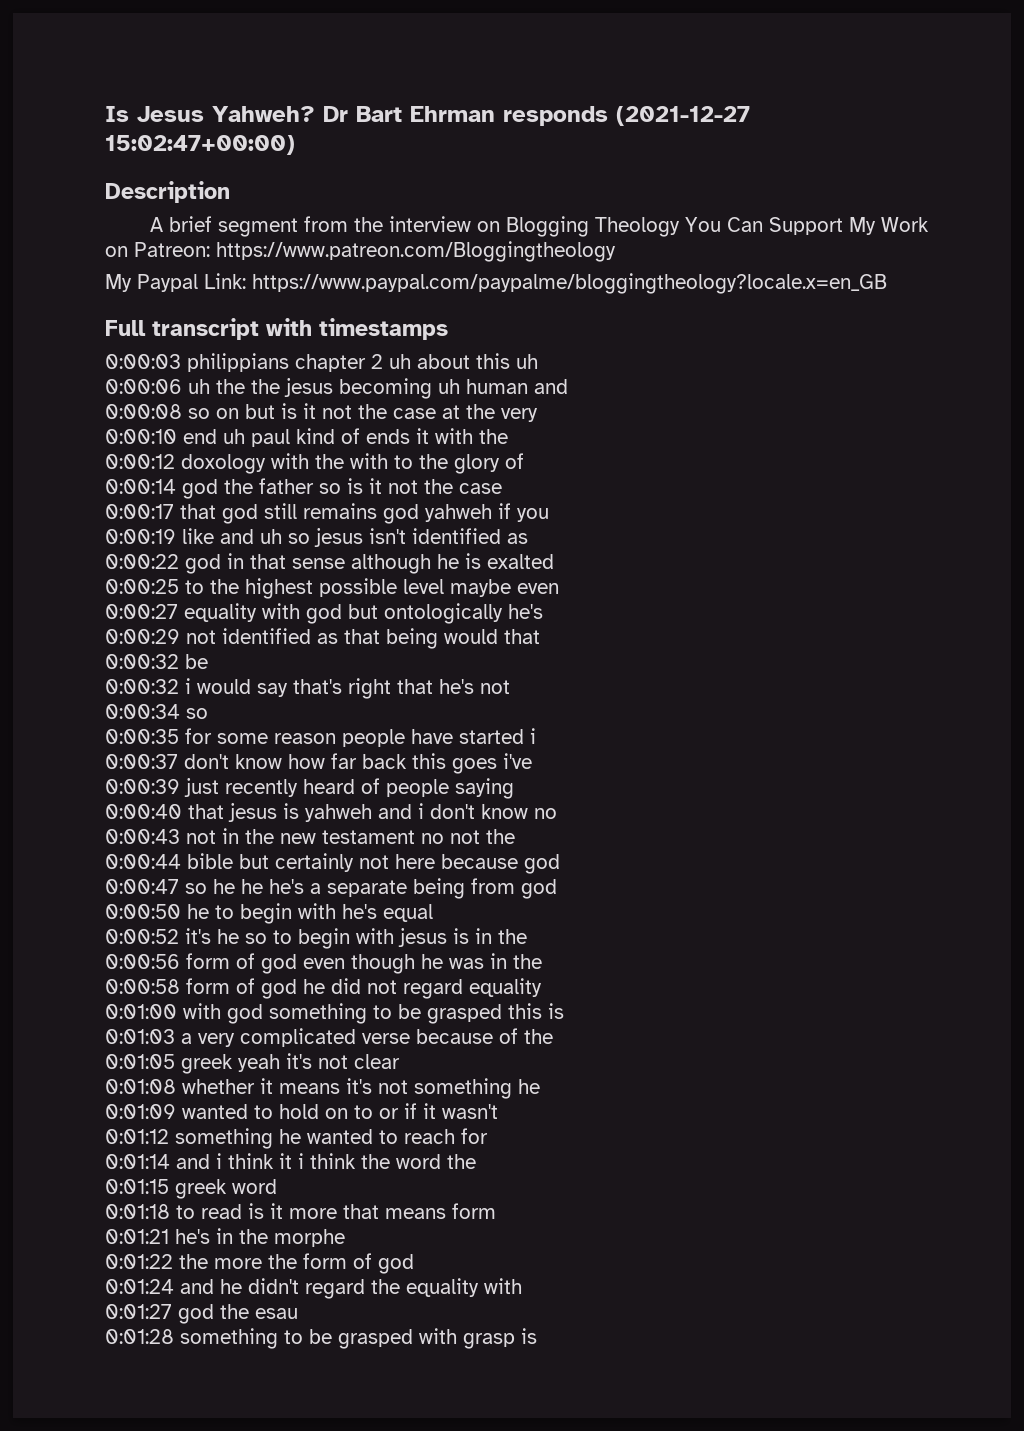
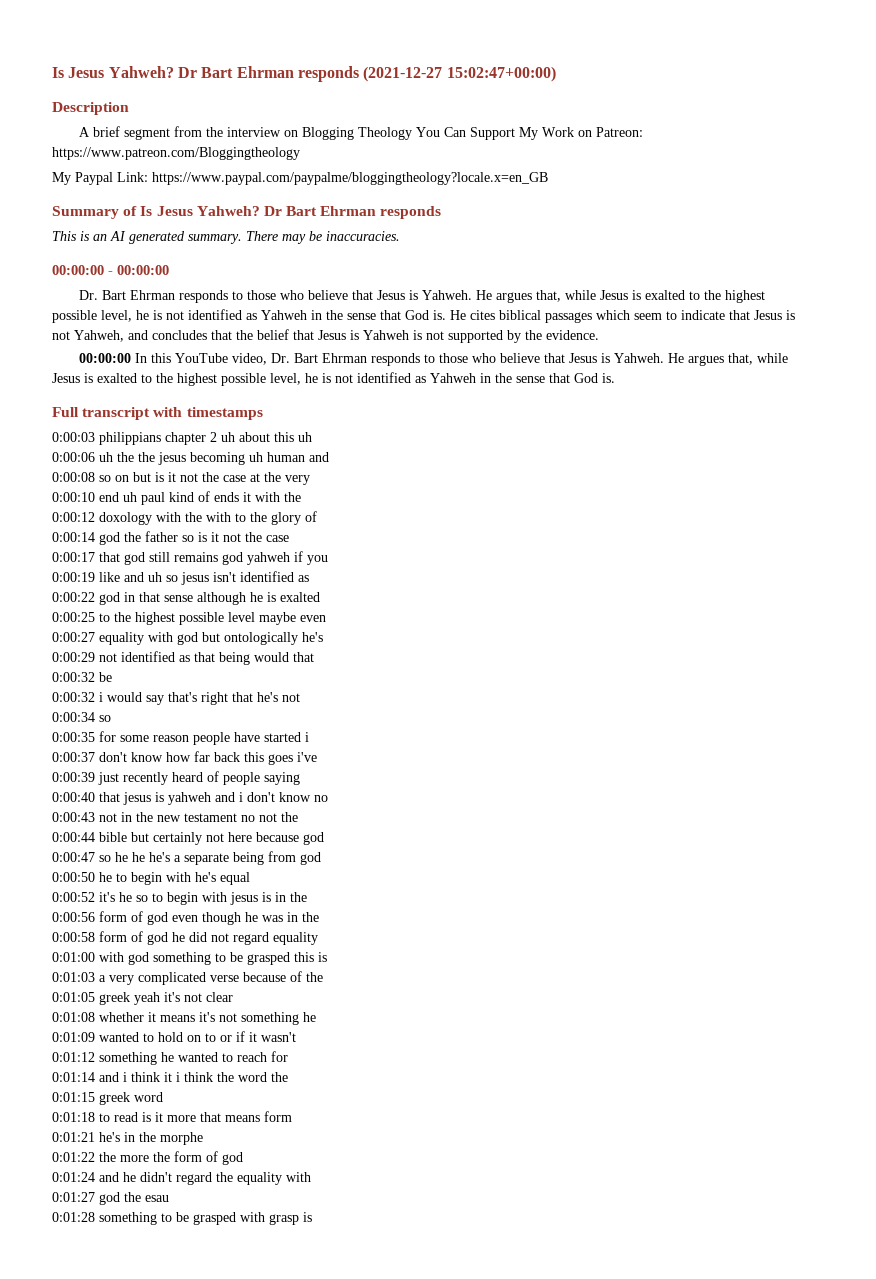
(887, 283) none -> [52,206,442,219] [52,231,400,244] [52,265,169,275] [78,290,765,303] [52,309,795,323] [52,329,599,343] [78,353,788,366] [52,372,615,386] // Summary of Is Jesus Yahweh? Dr Bart Ehrman responds // This is an AI generated summary. There may be inaccuracies. // 00:00:00 - 00:00:00 // Dr. Bart Ehrman responds to those who believe that Jesus is Yahweh. He argues that, while Jesus is exalted to the highest possible level, he is not identified as Yahweh in the sense that God is. He cites biblical passages which seem to indicate that Jesus is not Yahweh, and concludes that the belief that Jesus is Yahweh is not supported by the evidence. // 00:00:00 In this YouTube video, Dr. Bart Ehrman responds to those who believe that Jesus is Yahweh. He argues that, while Jesus is exalted to the highest possible level, he is not identified as Yahweh in the sense that God is.

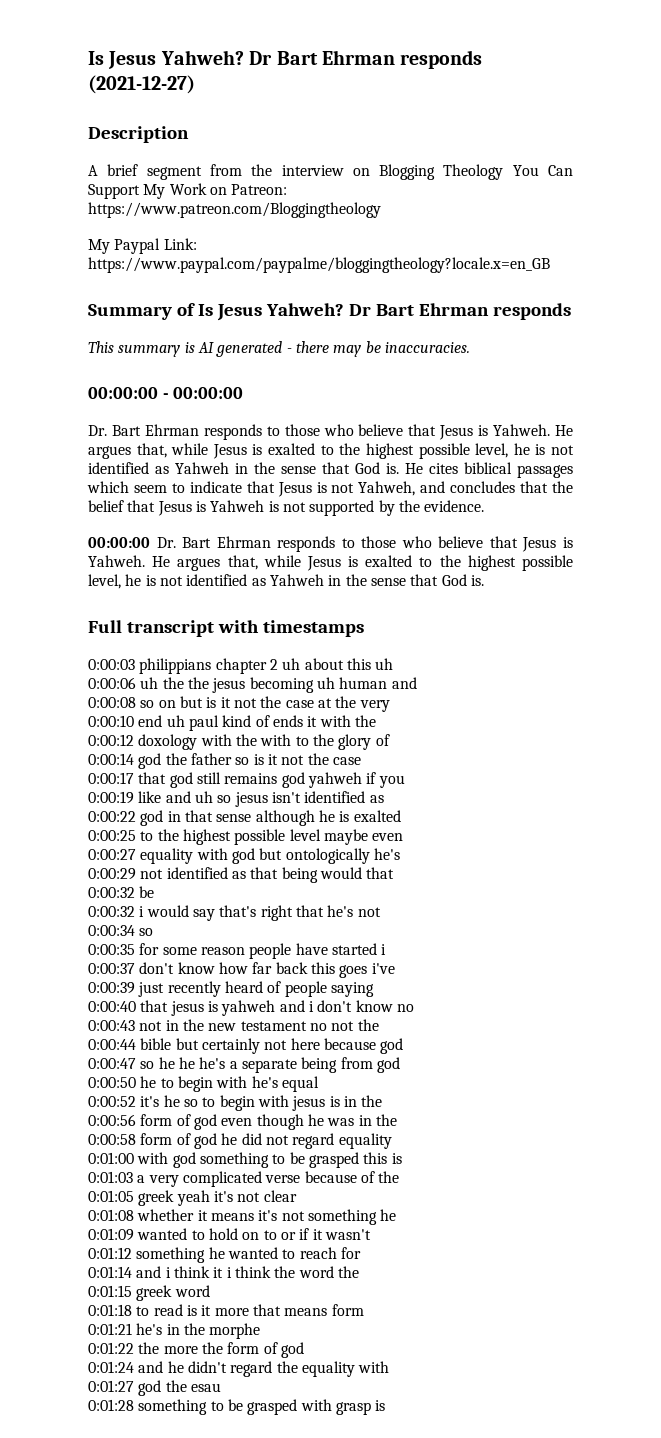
[52,66,556,82] Is Jesus Yahweh? Dr Bart Ehrman responds (2021-12-27 15:02:47+00:00) -> [88,50,483,69] [88,75,195,94] Is Jesus Yahweh? Dr Bart Ehrman responds (2021-12-27)
[80,231,278,244] is an AI generated summary. There -> [118,341,329,357] summary is AI generated - there
[134,353,267,365] In this YouTube video, -> (150, 542) none

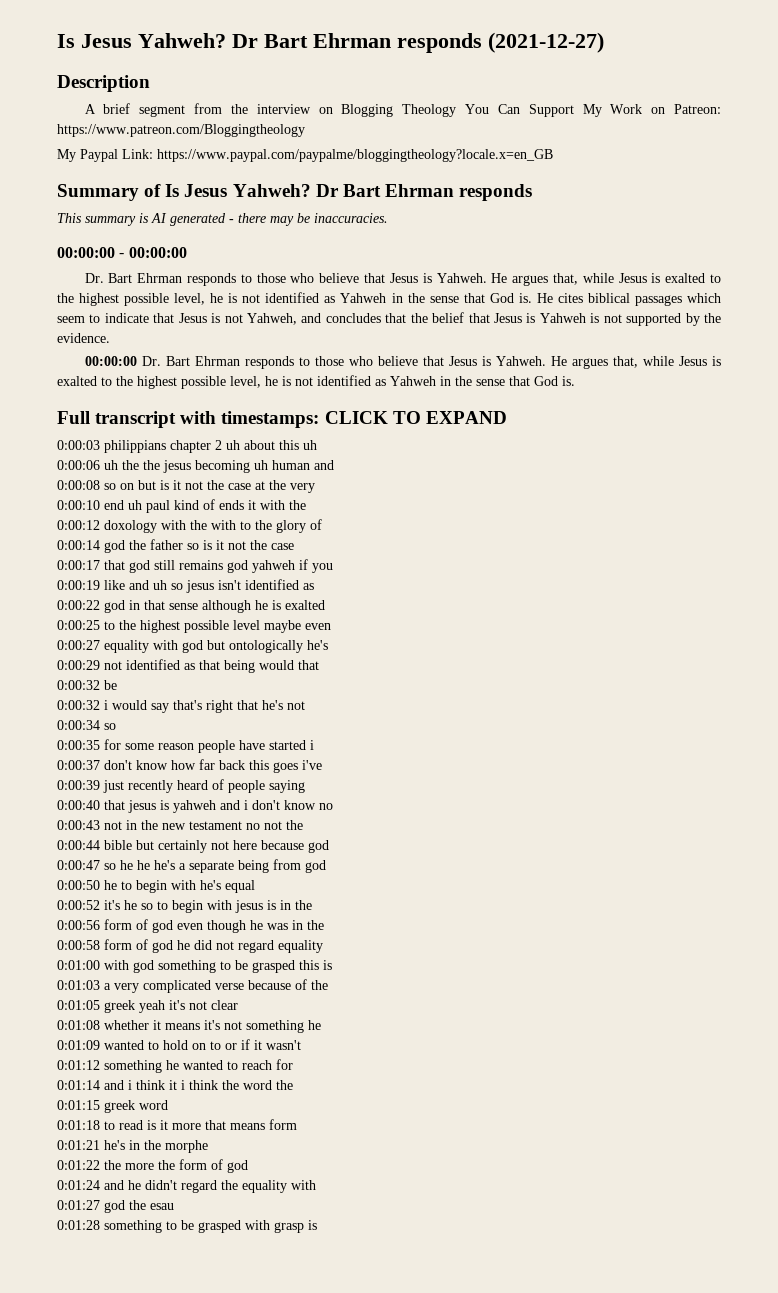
[262,620,364,637] timestamps -> [221,411,507,428] timestamps: CLICK TO EXPAND

